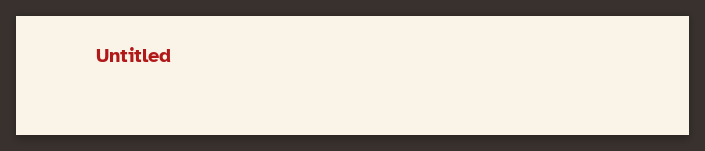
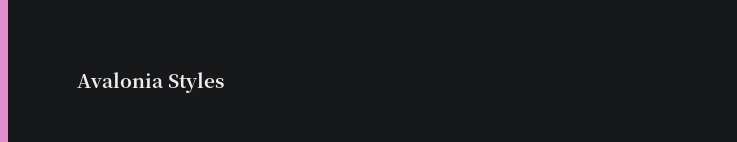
[96,47,171,62] Untitled -> [77,72,225,93] Avalonia Styles

